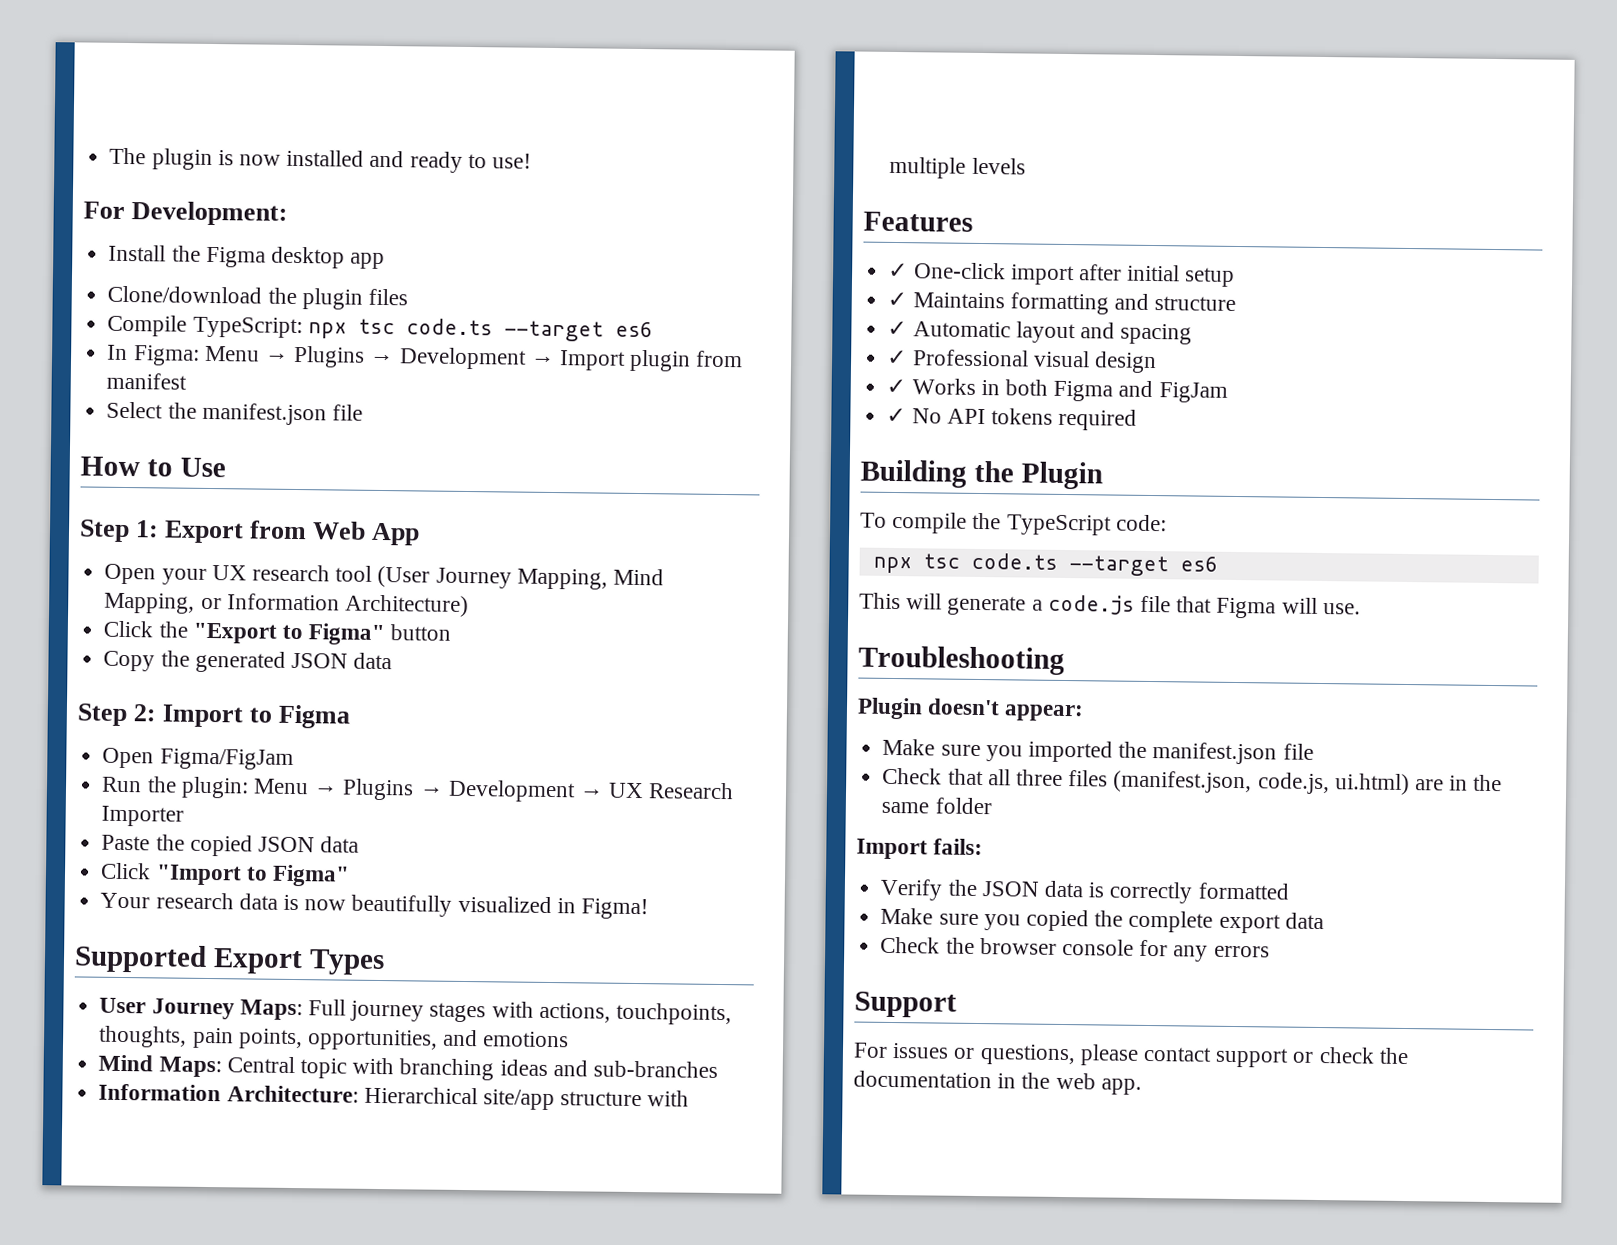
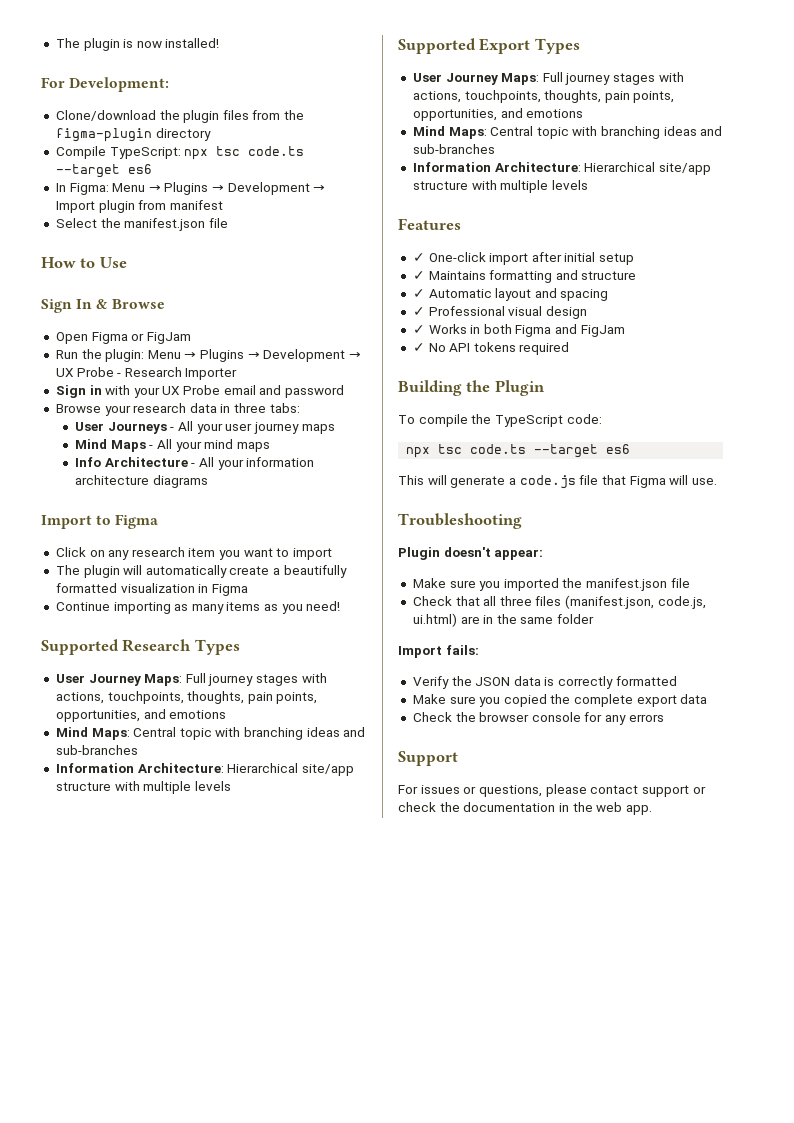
[286,149,532,173] [83,201,289,226] [108,244,386,270] installed and ready to use! // For Development: // Install the Figma desktop app -> [165,38,220,48] [41,77,170,92] installed! // For Development:
(408, 297) none -> [252,110,305,120] [55,128,211,142] from the figma-plugin directory
[79,519,421,546] [104,563,664,590] [104,592,469,618] [103,620,452,646] [103,650,393,673] [77,703,351,729] [102,747,294,770] Step 1: Export from Web App // Open your UX research tool (User Journey Mapping, Mind Mapping, or Information Architecture) // Click the "Export to Figma" button // Copy the generated JSON data // Step 2: Import to Figma // Open Figma/FigJam -> [41,299,165,313] [55,332,191,344] Sign In & Browse // Open Figma or FigJam
(645, 790) none -> [76,367,122,377] Probe -
[101,834,360,857] [100,862,350,887] [100,892,649,920] Paste the copied JSON data // Click "Import to Figma" // Your research data is now beautifully visualized in Figma! -> [55,385,345,398] [55,403,300,416] [75,421,335,434] [75,439,271,452] [75,457,315,470] [75,475,208,488] [41,514,159,529] [55,547,333,560] [55,565,347,578] [55,583,248,596] [55,601,341,614] [41,639,240,655] [55,673,327,686] [55,691,318,704] [55,709,227,722] [55,727,366,740] [55,745,138,755] [55,763,354,776] [55,781,231,794] Sign in with your UX Probe email and password // Browse your research data in three tabs: // User Journeys - All your user journey maps // Mind Maps - All your mind maps // Info Architecture - All your information architecture diagrams // Import to Figma // Click on any research item you want to import // The plugin will automatically create a beautifully formatted visualization in Figma // Continue importing as many items as you need! // Supported Research Types // User Journey Maps: Full journey stages with actions, touchpoints, thoughts, pain points, opportunities, and emotions // Mind Maps: Central topic with branching ideas and sub-branches // Information Architecture: Hierarchical site/app structure with multiple levels

